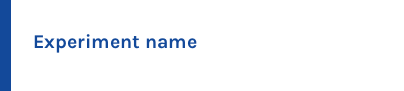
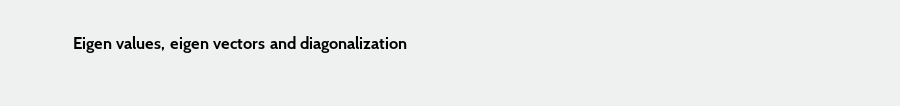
[33,34,198,53] Experiment name -> [73,36,408,53] Eigen values, eigen vectors and diagonalization

